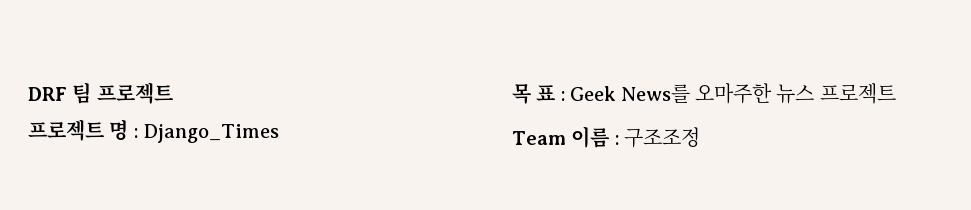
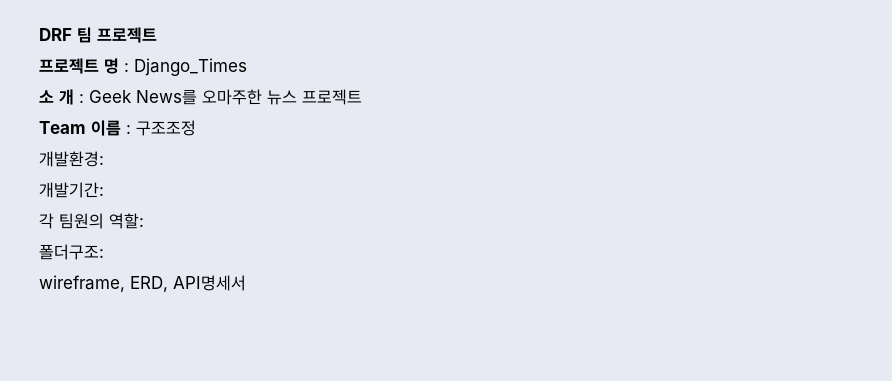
[512,84,556,104] 목 표 -> [39,89,74,105] 소 개
(701, 137) none -> [39,151,104,167] [39,182,104,198] [39,213,144,229] [39,244,104,260] [39,275,246,292] // 개발환경: // 개발기간: // 각 팀원의 역할: // 폴더구조: // wireframe, ERD, API명세서

